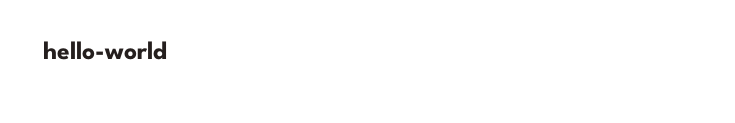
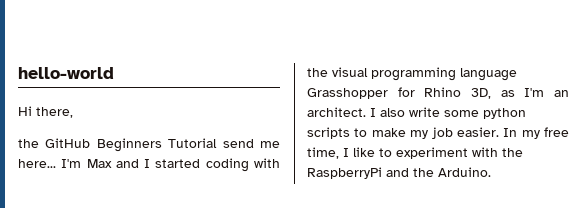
(167, 50) none -> [18,106,73,118] [18,138,280,152] [18,158,280,172] [307,67,517,81] [307,87,569,99] [307,107,526,119] [307,127,569,139] [307,147,523,159] [307,167,491,179] // Hi there, // the GitHub Beginners Tutorial send me here... I'm Max and I started coding with the visual programming language Grasshopper for Rhino 3D, as I'm an architect. I also write some python scripts to make my job easier. In my free time, I like to experiment with the RaspberryPi and the Arduino.

